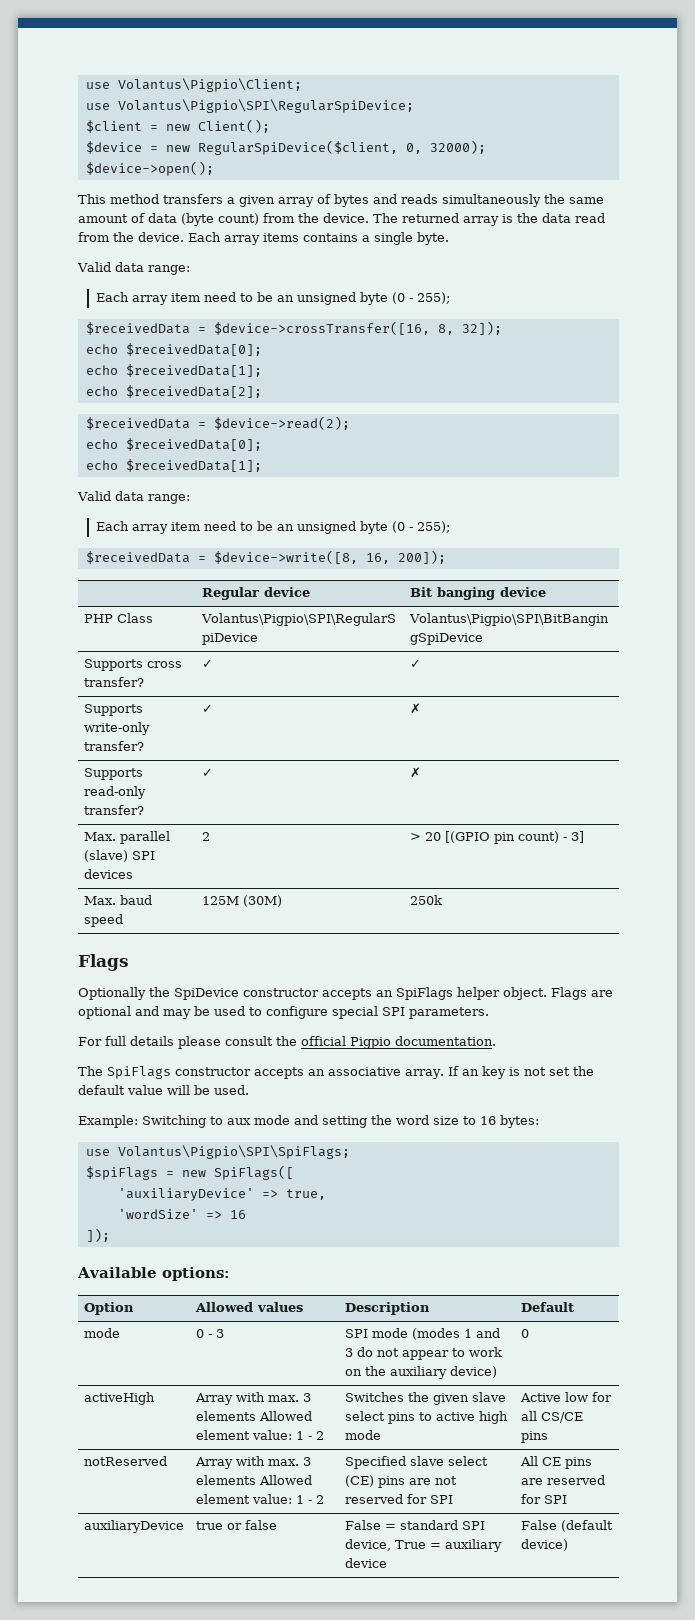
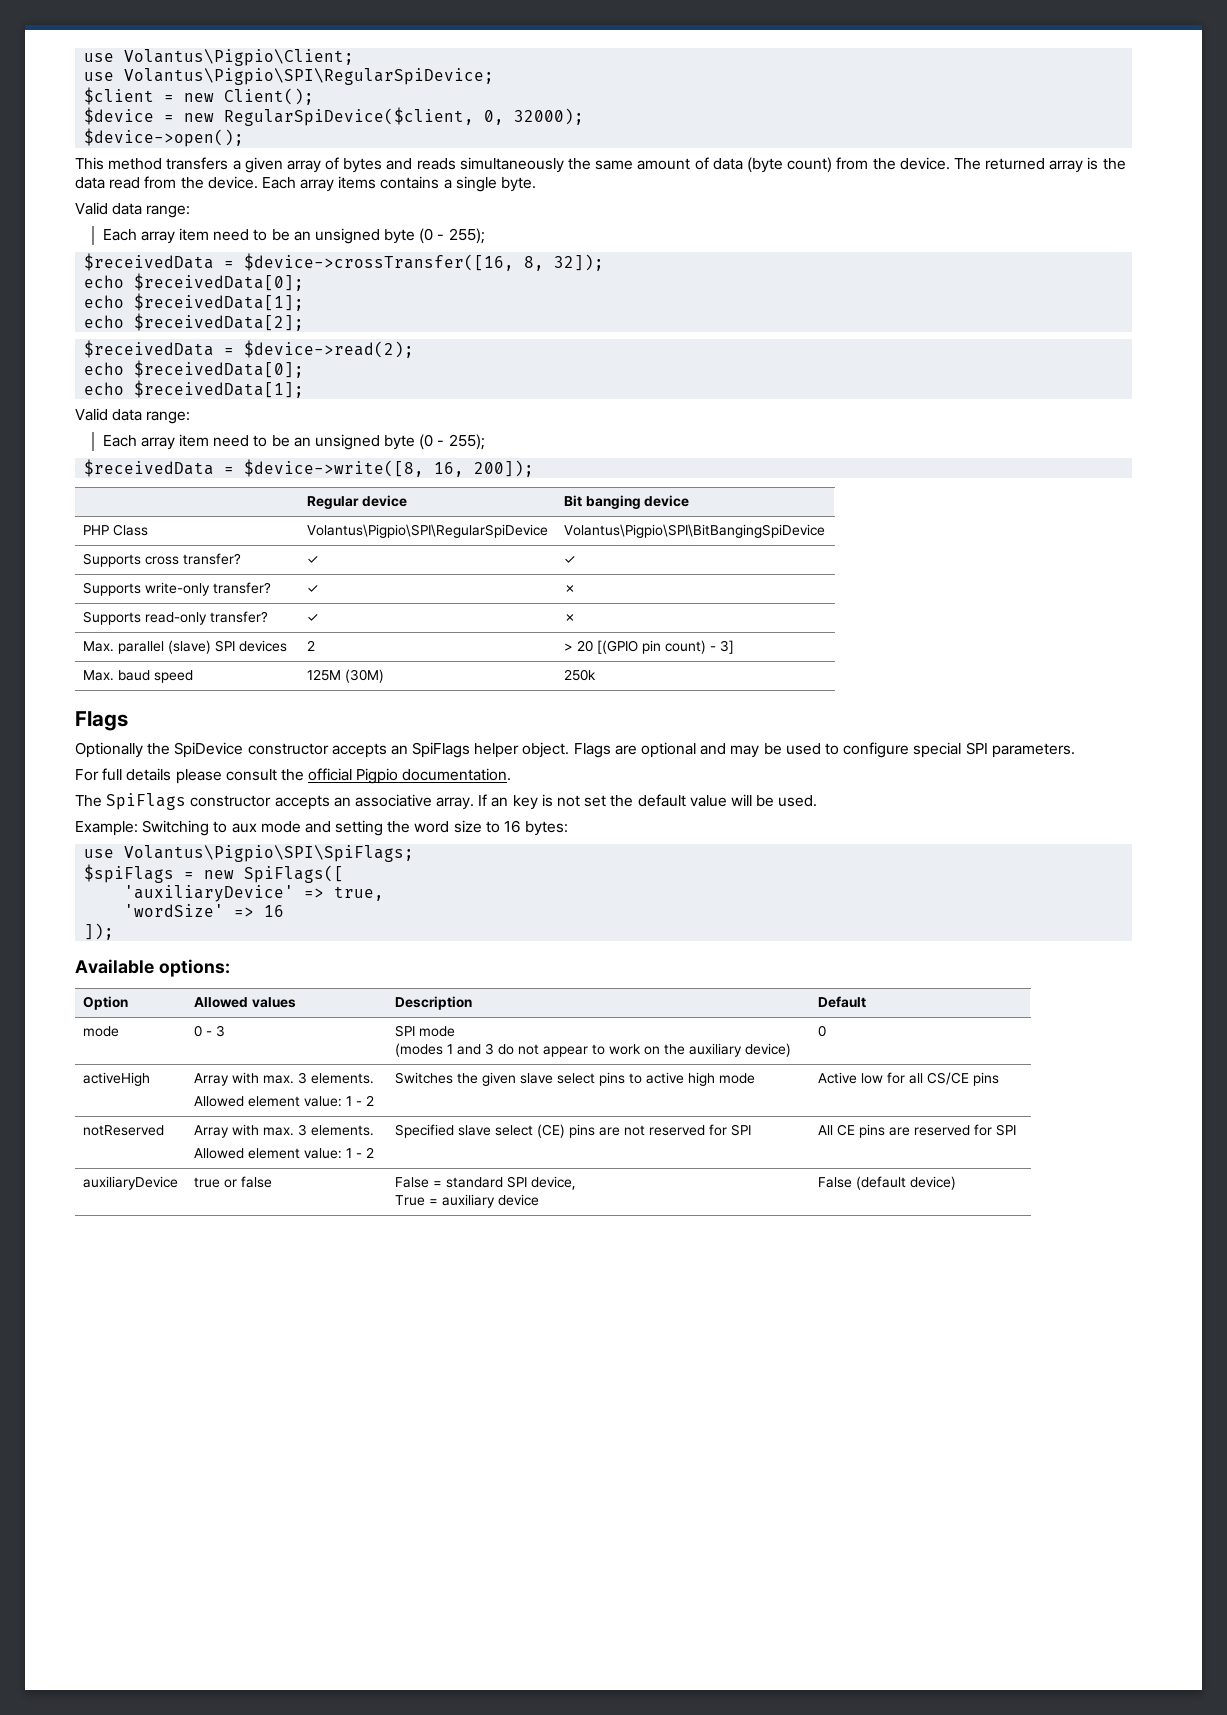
(408, 1333) none -> (455, 1031) //
[195,1411,256,1421] elements -> [310,1073,374,1084] elements. //
[195,1475,256,1485] elements -> [310,1125,374,1136] elements. //
(391, 1545) none -> (576, 1183) //

